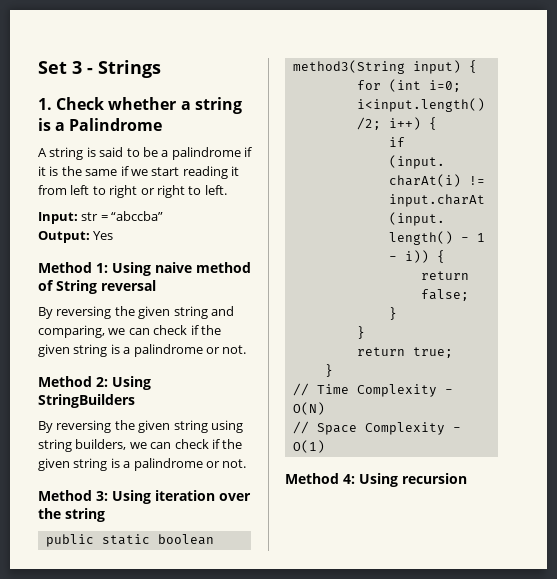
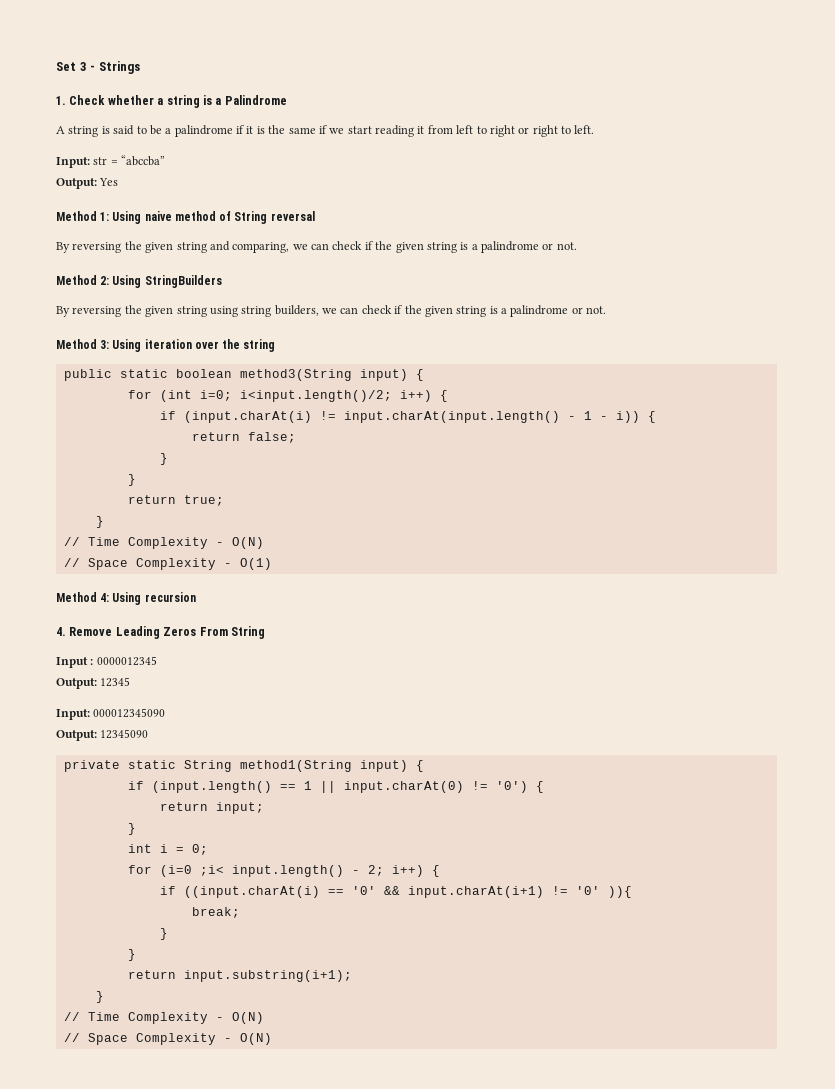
(467, 478) none -> [56,626,265,639] [56,656,157,668] [56,677,131,689] [56,708,166,720] [56,729,149,741] [63,760,424,772] [127,781,544,793] [159,802,264,814] [127,823,136,835] [127,844,208,855] [127,865,440,877] [159,886,632,898] [191,907,240,918] [159,928,168,940] [127,949,136,961] [127,970,352,982] [95,991,104,1003] [63,1012,264,1024] [63,1033,272,1045] // 4. Remove Leading Zeros From String // Input : 0000012345 // Output: 12345 // Input: 000012345090 // Output: 12345090 // private static String method1(String input) { // if (input.length() == 1 || input.charAt(0) != '0') { // return input; // } // int i = 0; // for (i=0 ;i< input.length() - 2; i++) { // if ((input.charAt(i) == '0' && input.charAt(i+1) != '0' )){ // break; // } // } // return input.substring(i+1); // } // // Time Complexity - O(N) // // Space Complexity - O(N)

